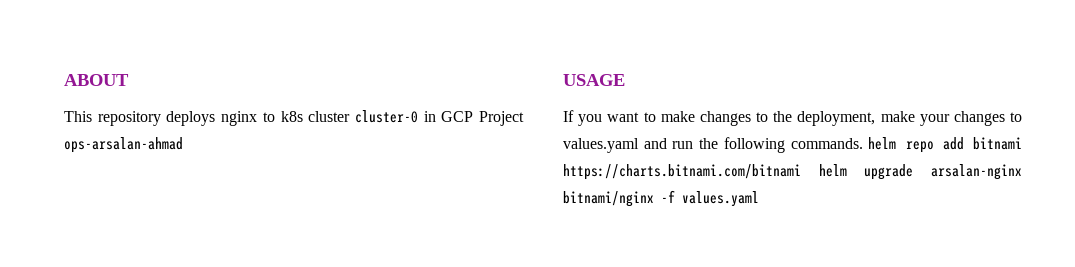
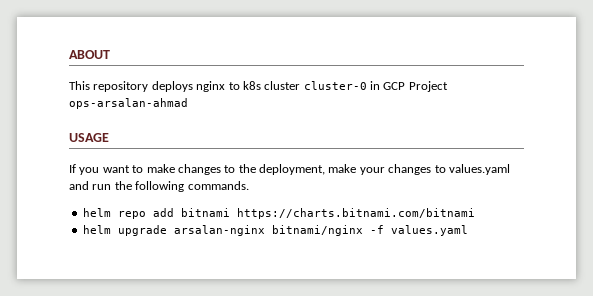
(863, 143) none -> (249, 185) //
(801, 172) none -> (475, 213) //

